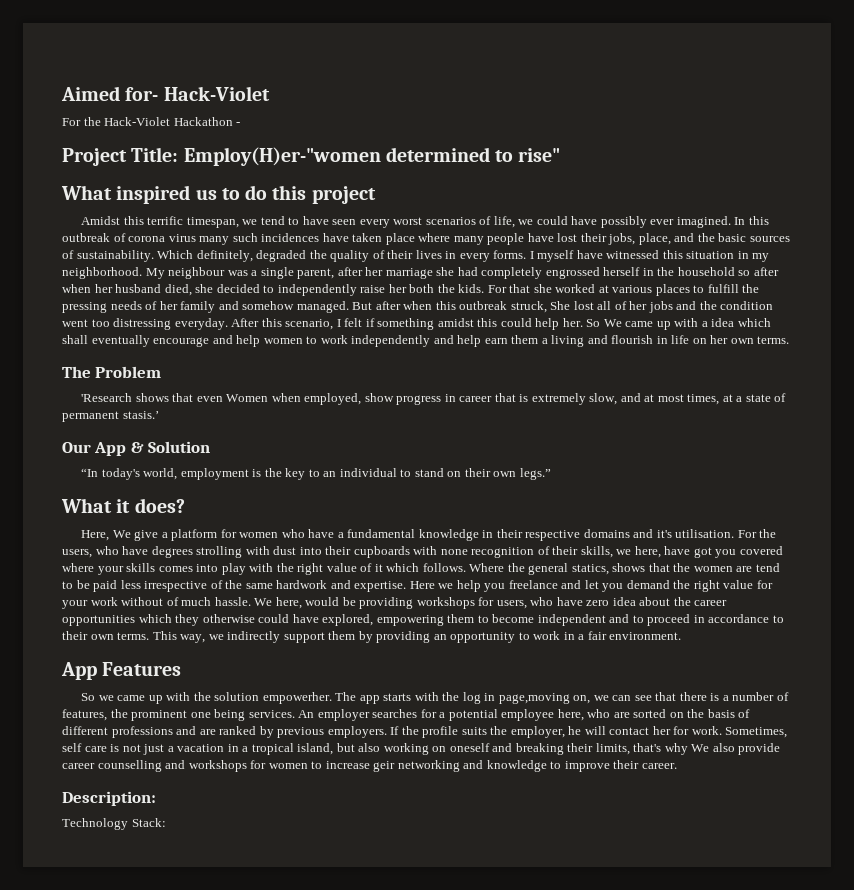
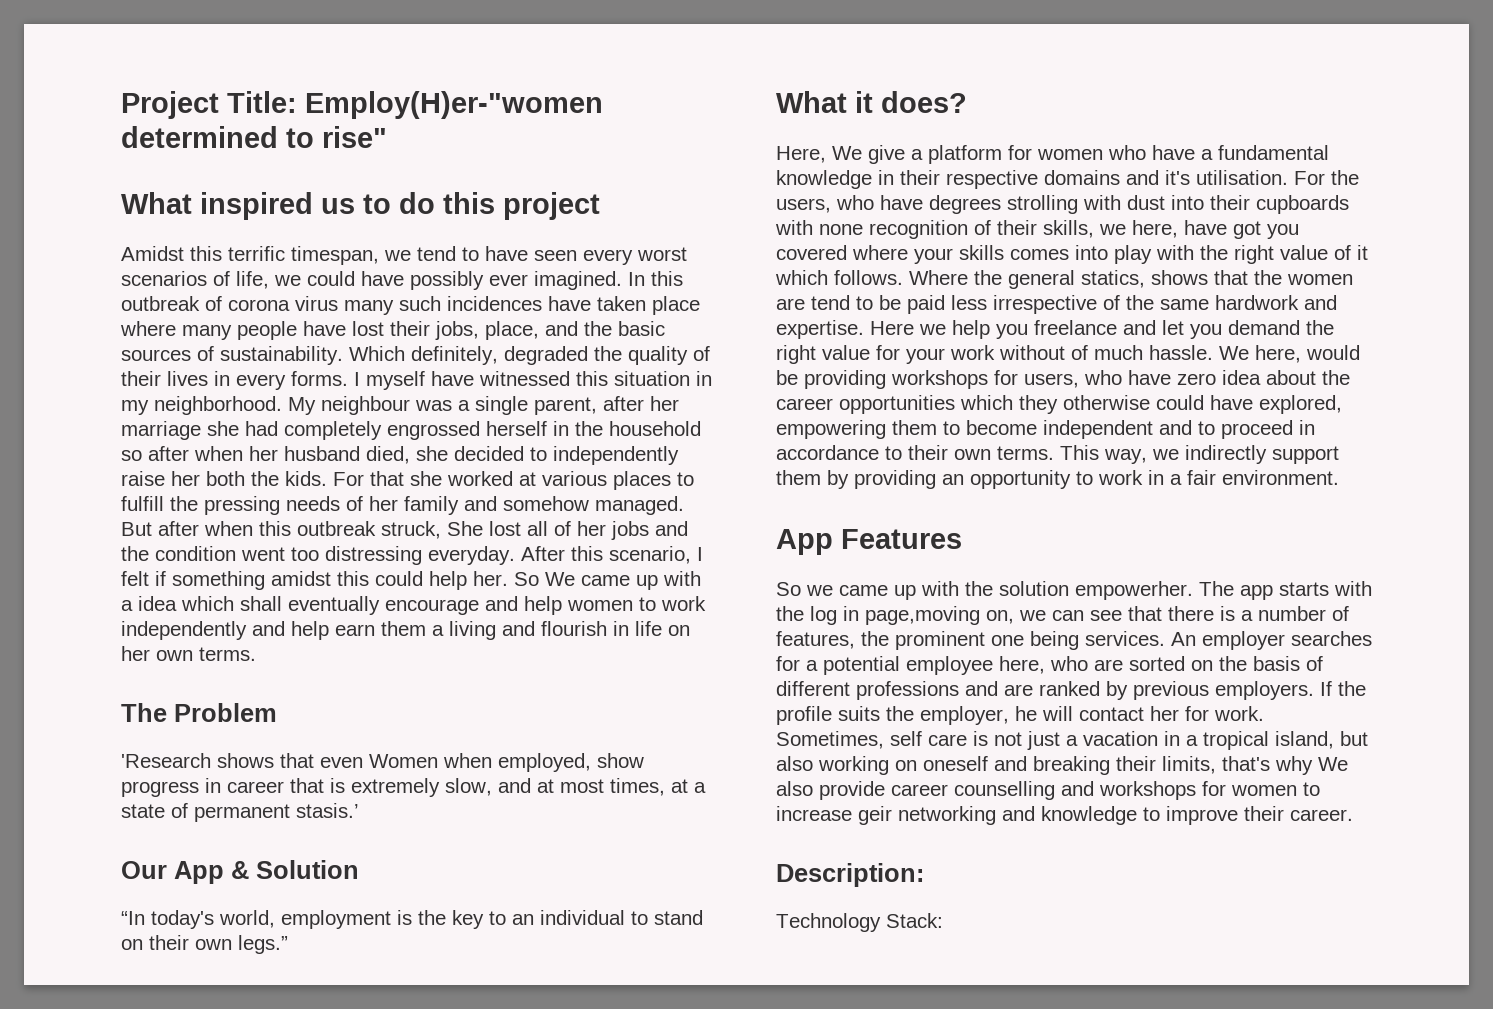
[61,86,270,101] [62,117,241,126] Aimed for- Hack-Violet // For the Hack-Violet Hackathon - // -> (121, 105) none

